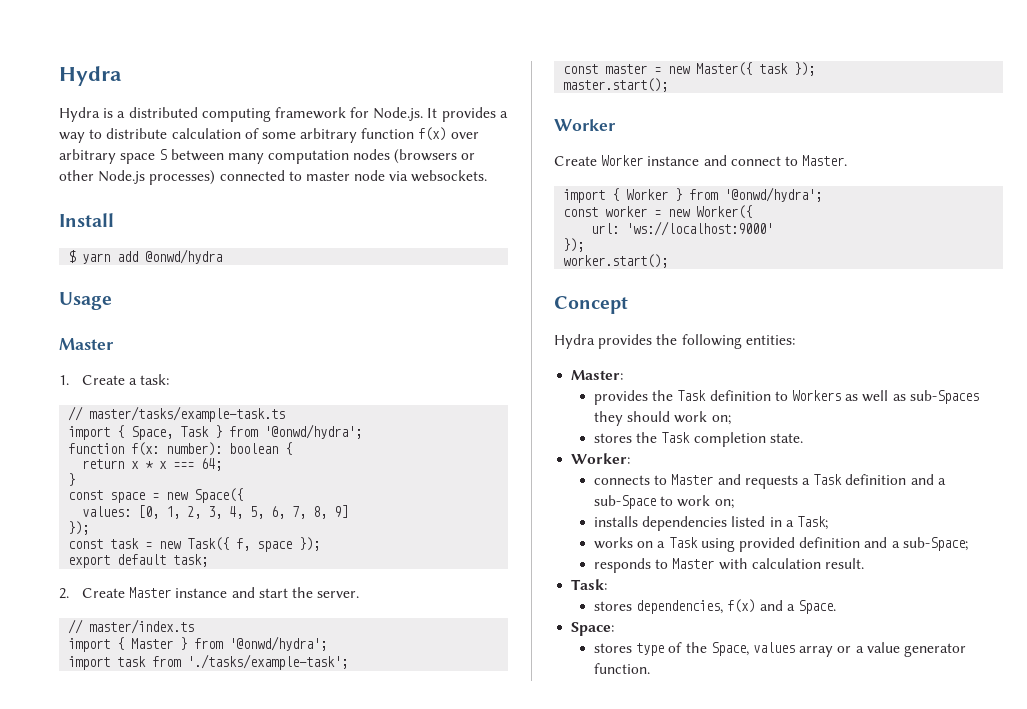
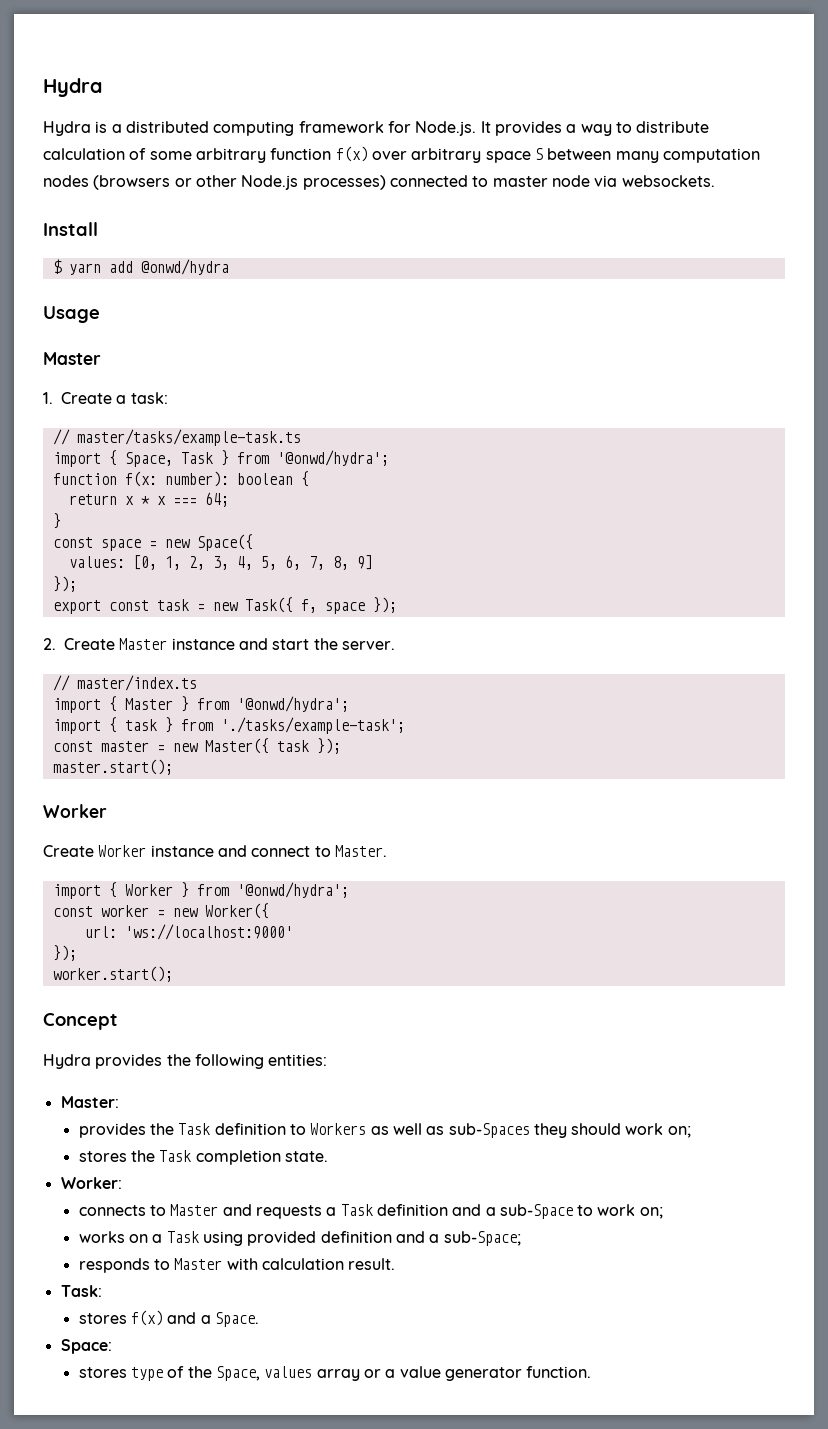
(90, 528) none -> [52,600,101,614] export
[68,554,209,568] // export default task; -> (397, 605) none
[117,656,147,667] task -> [108,717,173,733] { task }
[594,516,828,531] // installs dependencies listed in a Task; -> (663, 1213) none
[636,600,724,614] dependencies, -> (127, 1318) none

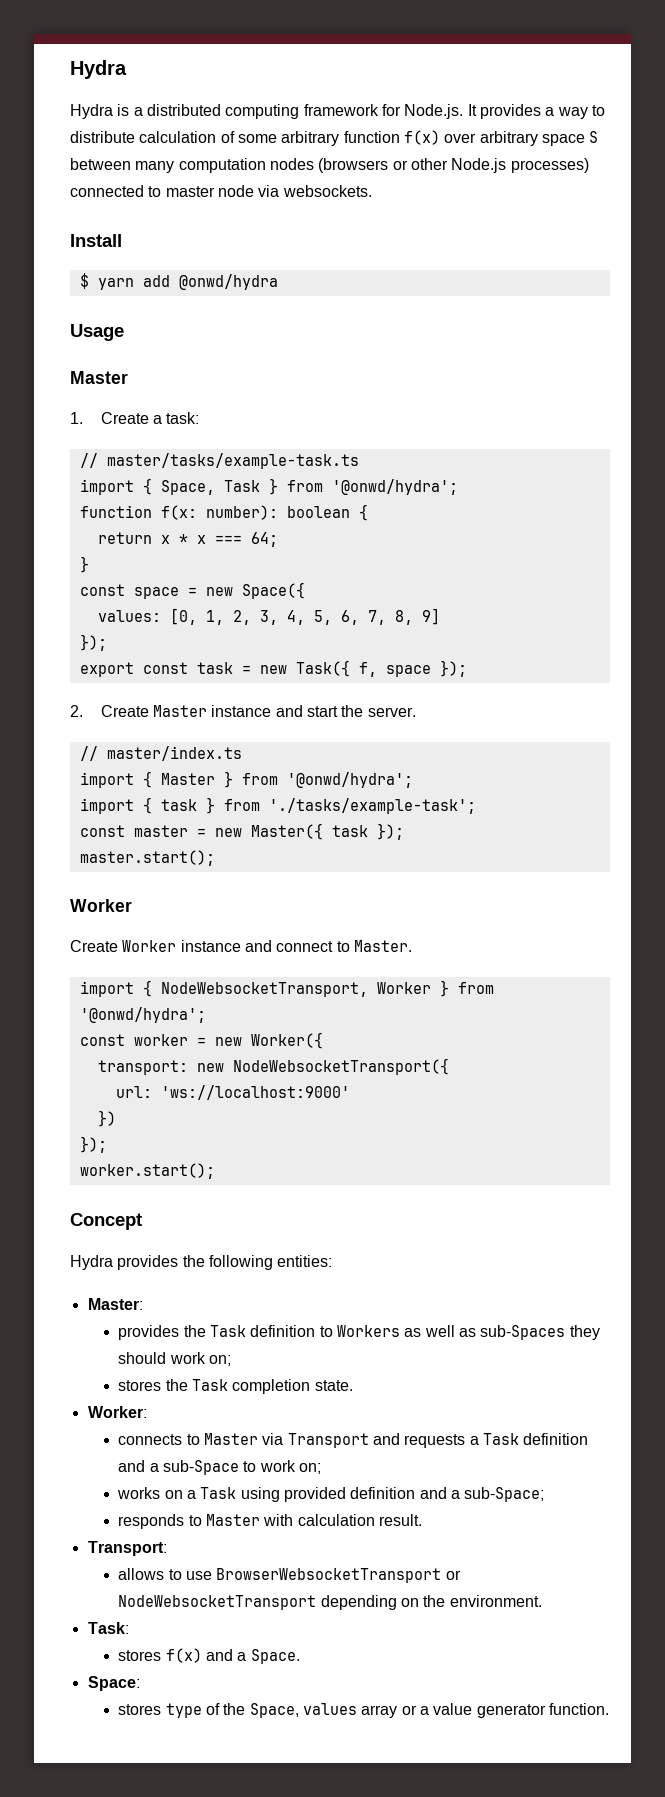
(117, 890) none -> [160,982,368,997] NodeWebsocketTransport,
(269, 911) none -> [97,1058,449,1075] // transport: new NodeWebsocketTransport({
(293, 932) none -> [97,1110,116,1127] // })
(219, 1210) none -> [262,1433,369,1448] via Transport
(396, 1264) none -> [87,1541,167,1556] [118,1568,461,1583] [118,1595,542,1610] // Transport: // allows to use BrowserWebsocketTransport or NodeWebsocketTransport depending on the environment.

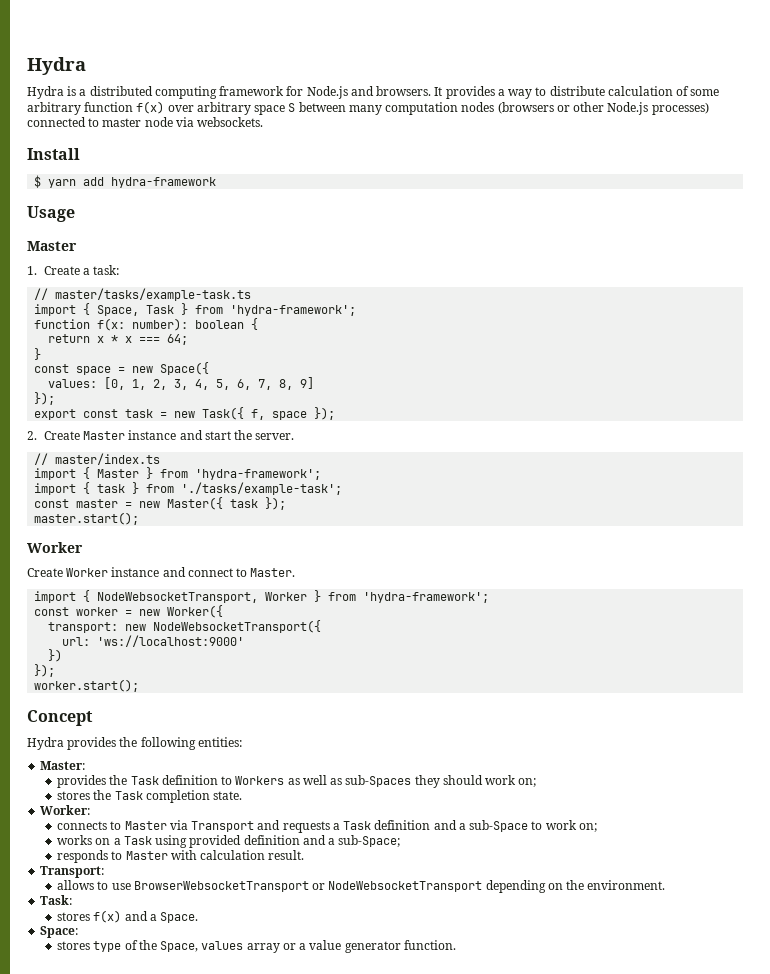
[404,104,464,119] Node.js. -> [306,86,432,99] Node.js and browsers.
[178,274,278,290] @onwd/hydra -> [111,177,217,188] hydra-framework
[331,479,458,495] '@onwd/hydra'; -> [230,305,357,316] 'hydra-framework';
[286,772,413,788] '@onwd/hydra'; -> [195,469,322,480] 'hydra-framework';
[79,1007,206,1023] '@onwd/hydra'; -> [363,592,490,603] 'hydra-framework';

